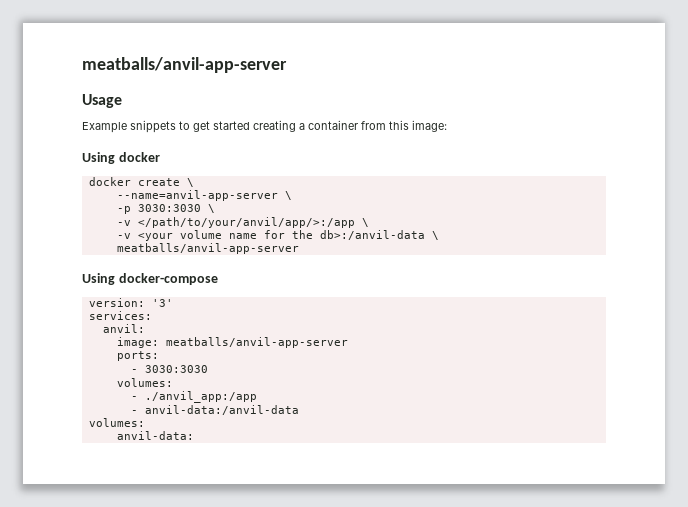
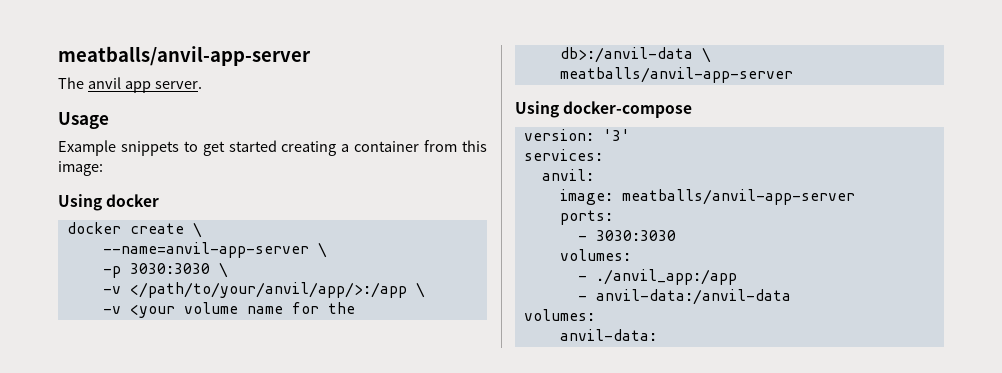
[82,57,287,73] meatballs/anvil-app-server -> [58,46,311,66] [58,77,202,93] meatballs/anvil-app-server // The anvil app server.

